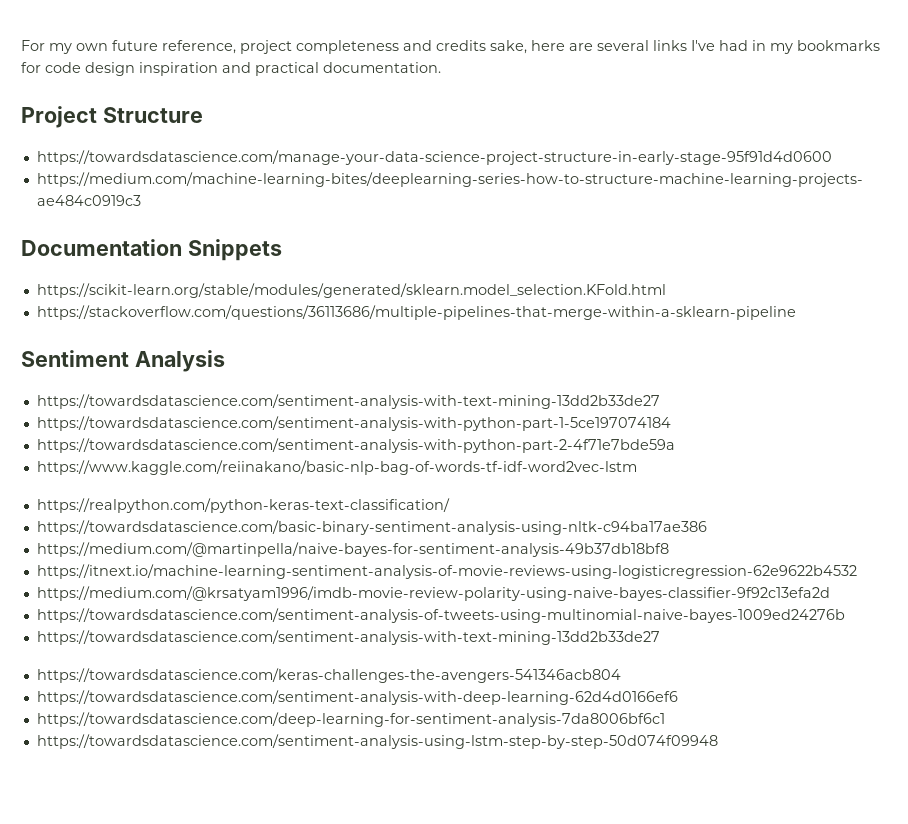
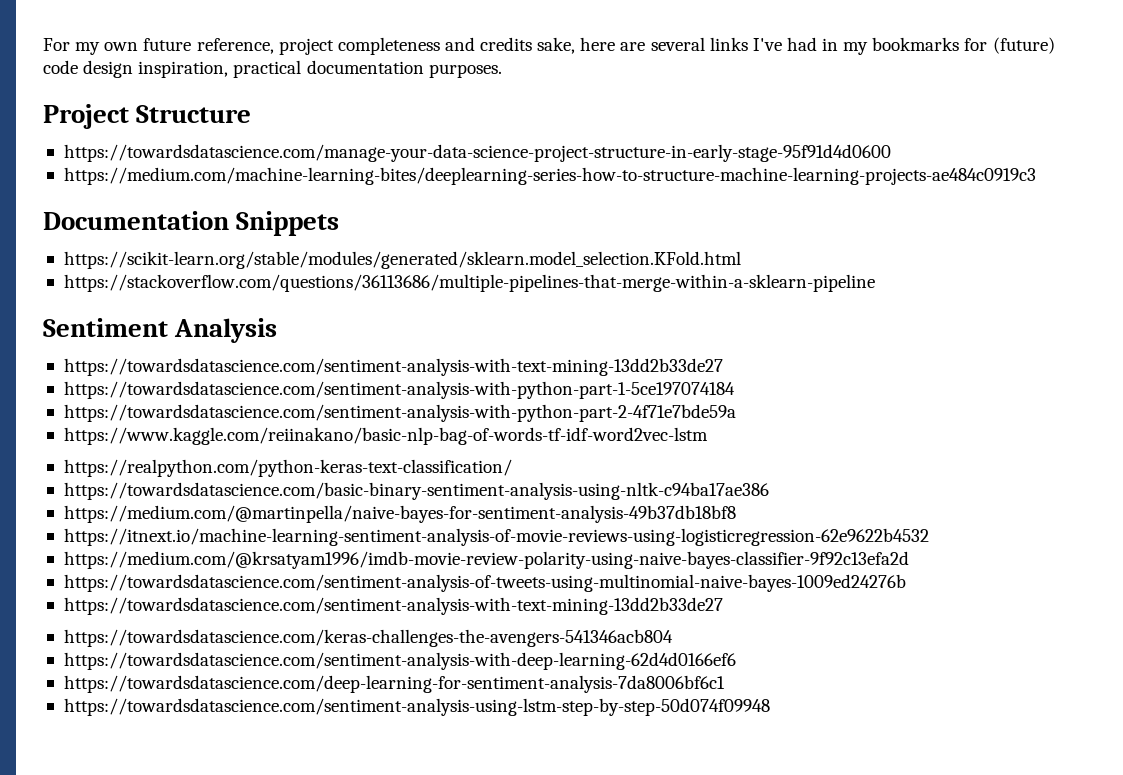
(41, 67) none -> [992,37,1055,54] (future)
[139,62,441,76] inspiration and practical documentation. -> [138,60,502,78] inspiration, practical documentation purposes.

